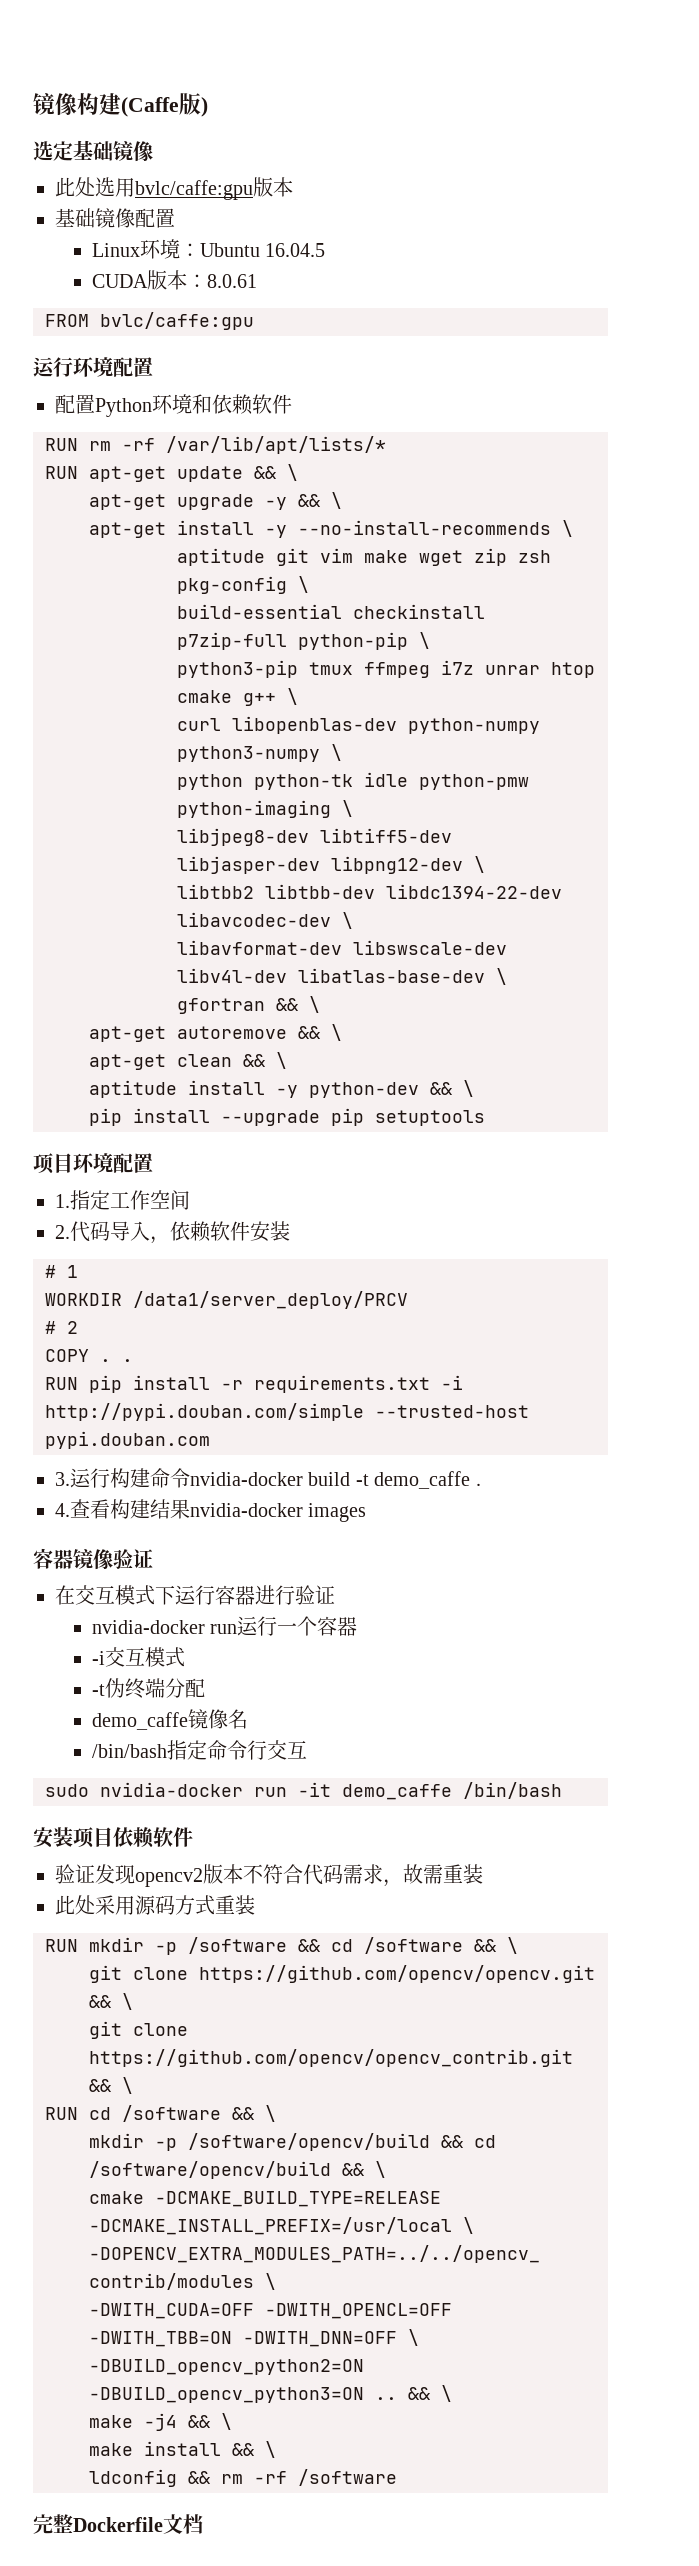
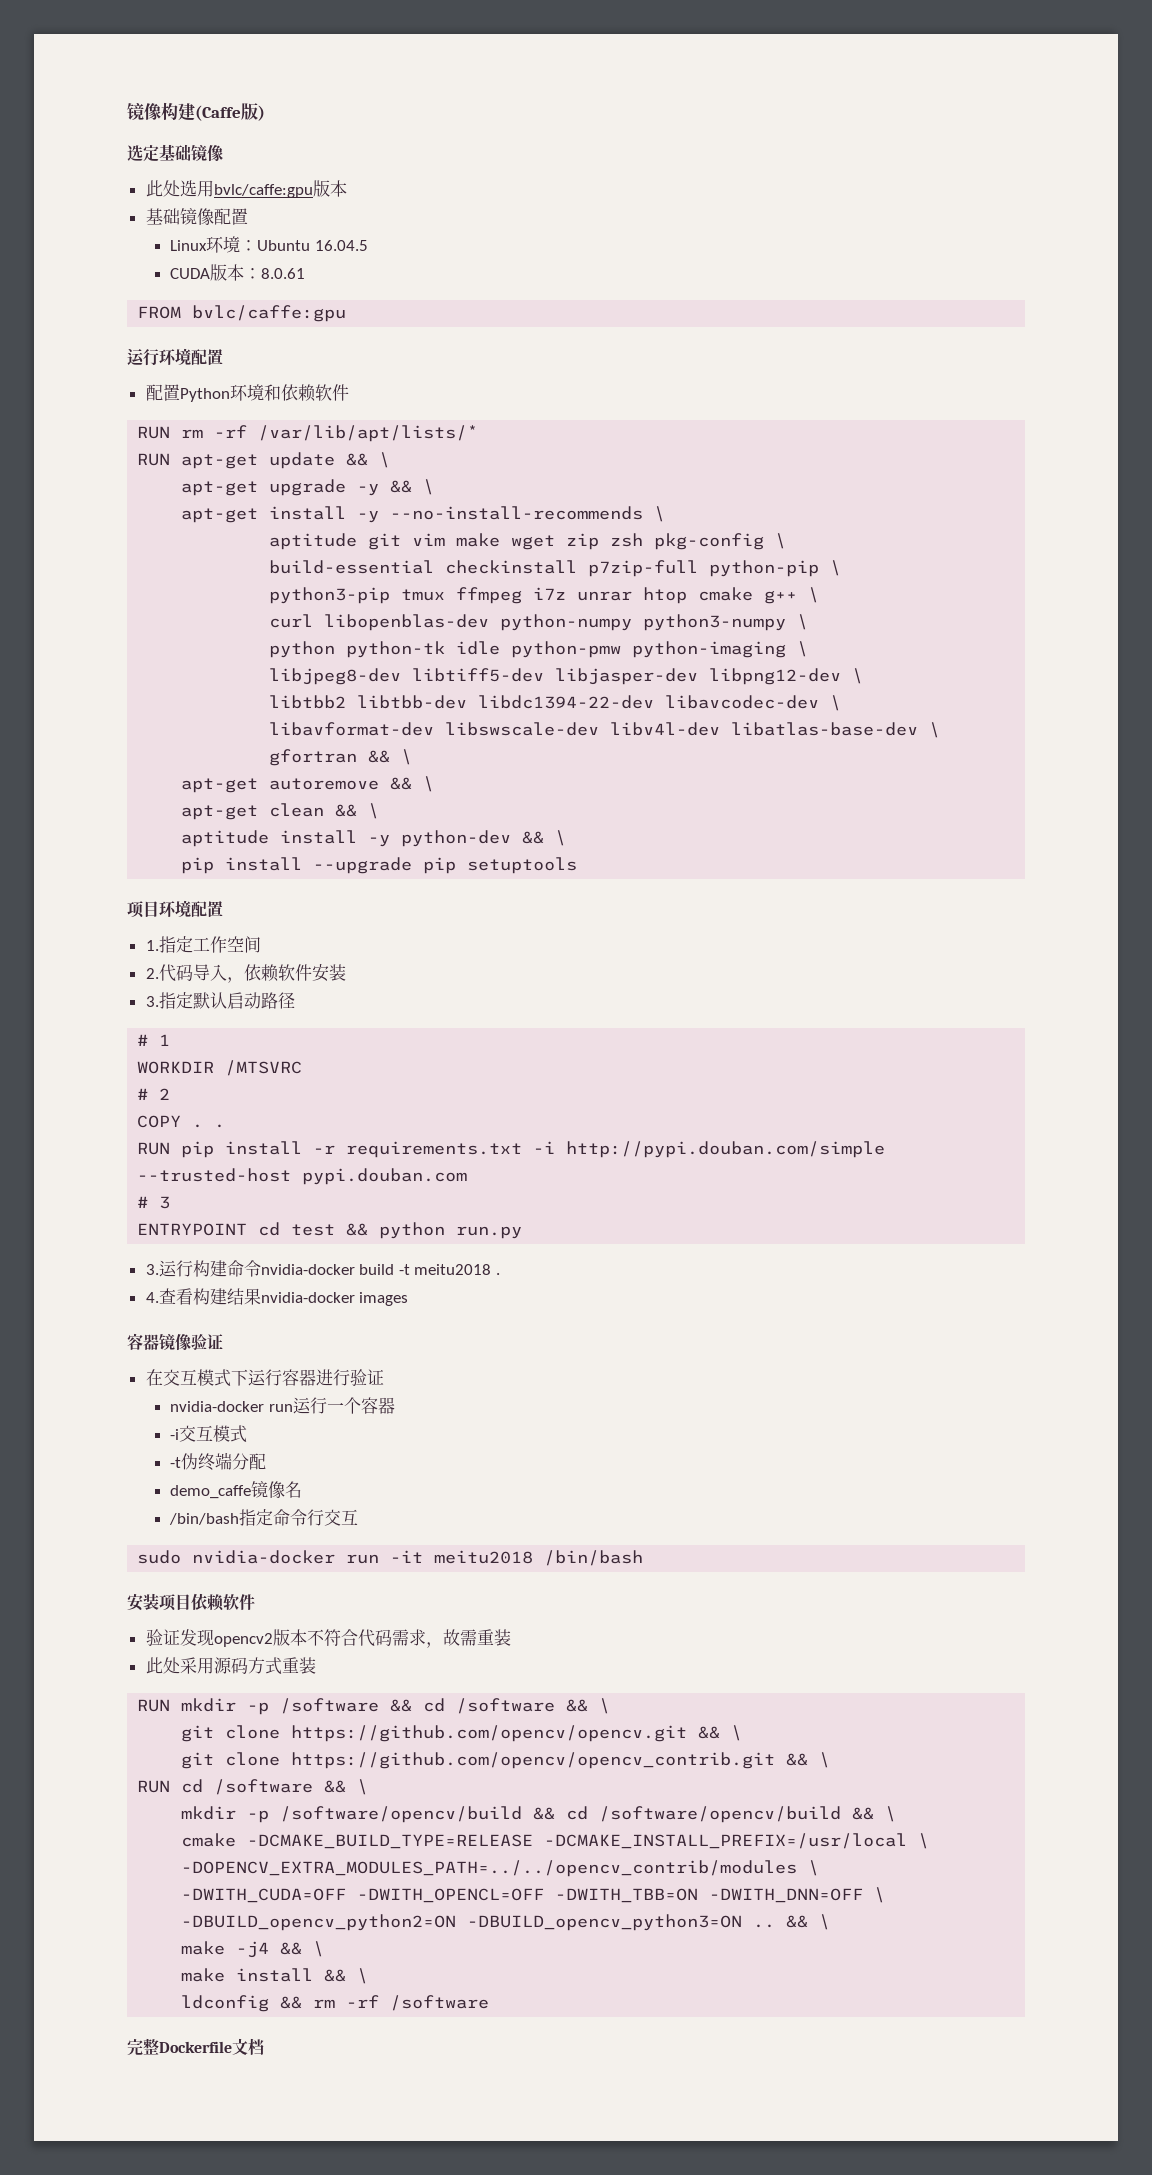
(290, 1231) none -> [145,992,295,1009] // 3.指定默认启动路径
[133,1291,408,1309] /data1/server_deploy/PRCV -> [225,1060,303,1076] /MTSVRC
(210, 1440) none -> [137,1196,171,1209] [137,1222,523,1239] // # 3 // ENTRYPOINT cd test && python run.py
[374,1471,471,1489] demo_caffe -> [414,1264,492,1275] meitu2018
[342,1784,452,1800] demo_caffe -> [434,1550,534,1564] meitu2018

